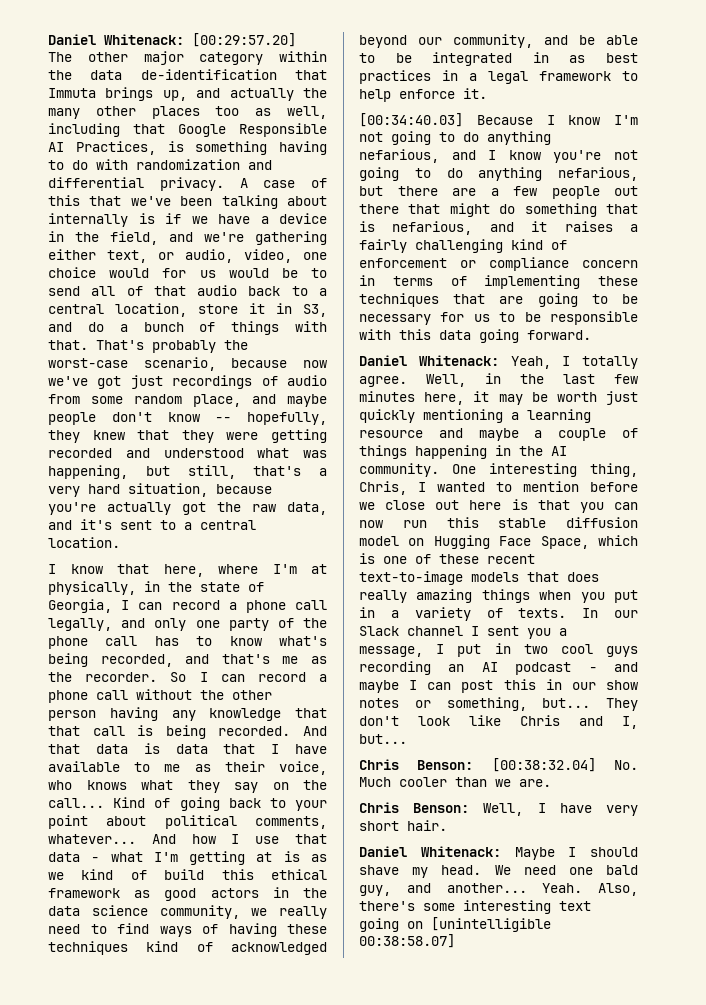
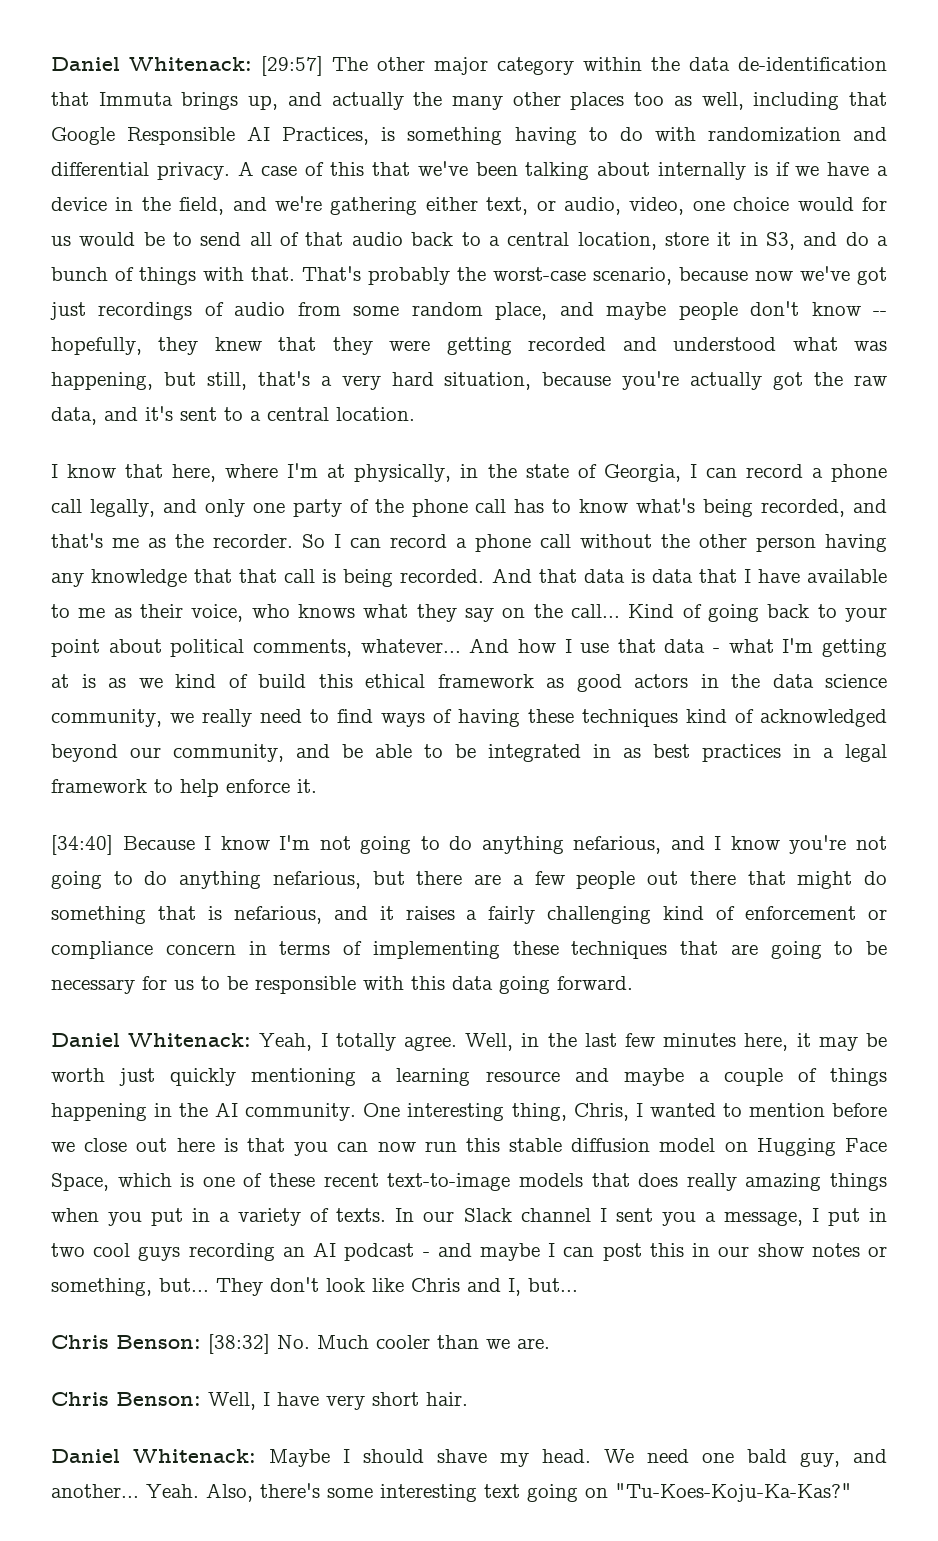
[48,33,296,47] Daniel Whitenack: [00:29:57.20] -> [51,56,323,76] Daniel Whitenack: [29:57]
[359,113,463,127] [00:34:40.03] -> [51,835,113,855] [34:40]
[491,758,596,772] [00:38:32.04] -> [208,1334,270,1354] [38:32]
[431,917,551,932] [359,934,455,948] [unintelligible 00:38:58.07] -> [615,1483,852,1502] "Tu-Koes-Koju-Ka-Kas?"

